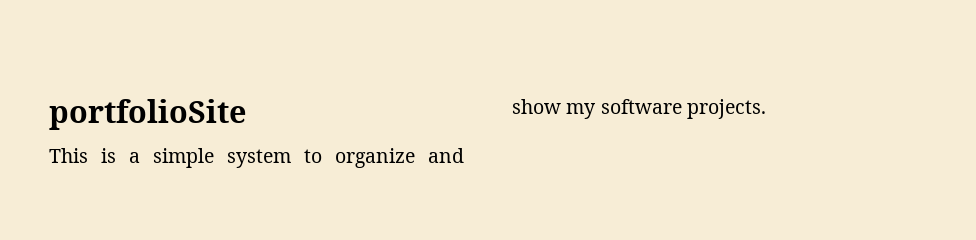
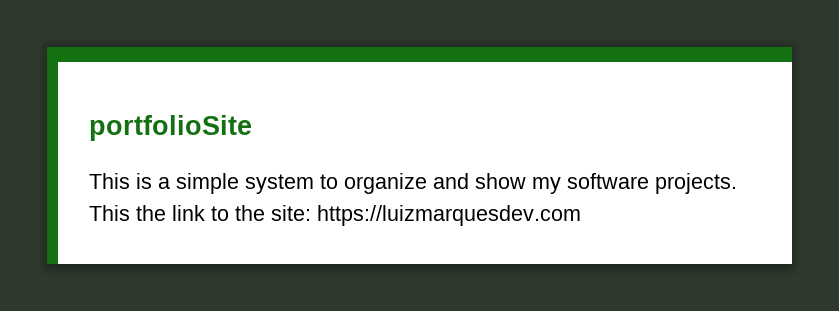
(766, 109) none -> [89,205,581,226] This the link to the site: https://luizmarquesdev.com

